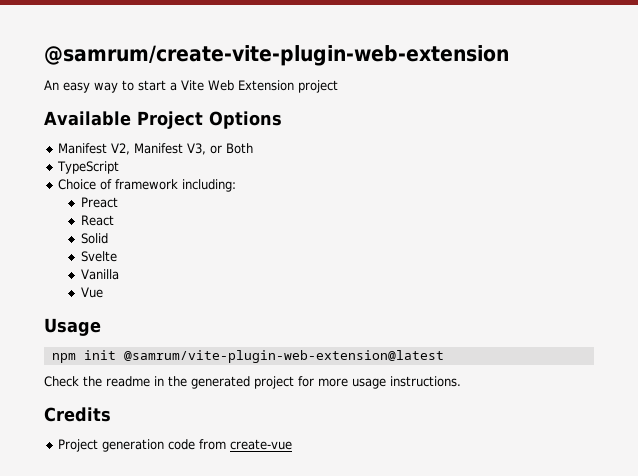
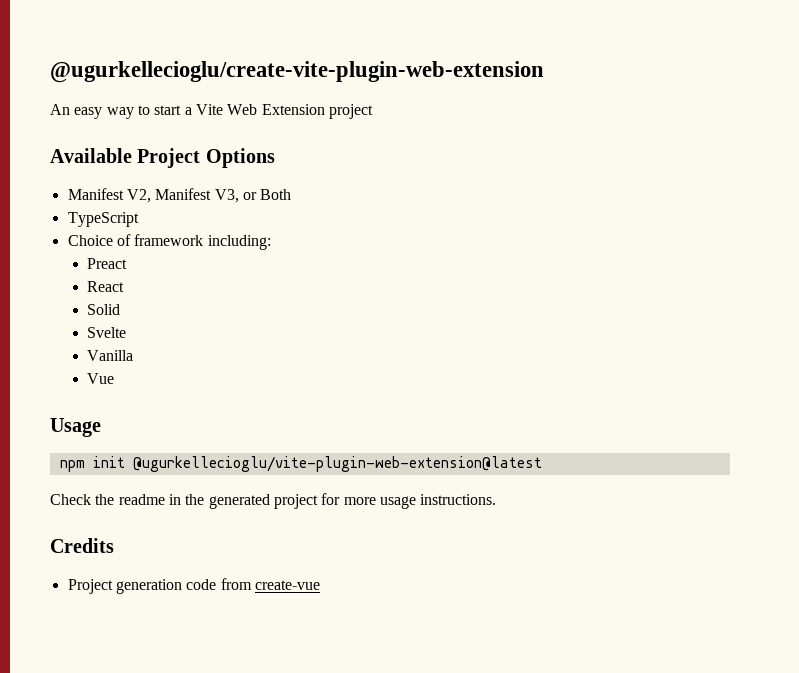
[44,45,509,66] @samrum/create-vite-plugin-web-extension -> [50,61,544,83] @ugurkellecioglu/create-vite-plugin-web-extension
[123,350,444,363] @samrum/vite-plugin-web-extension@latest -> [132,456,542,472] @ugurkellecioglu/vite-plugin-web-extension@latest

